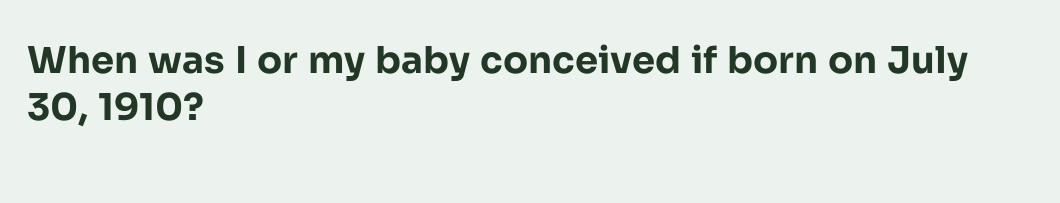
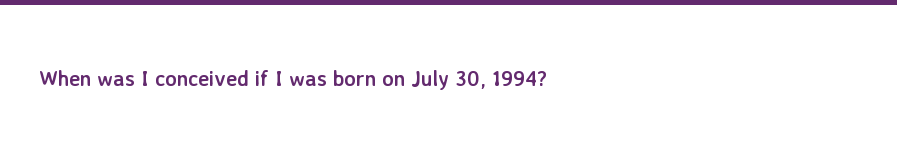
[256,44,717,82] or my baby conceived if -> [155,70,327,86] conceived if I was
[97,92,204,121] 1910? -> [492,71,547,86] 1994?

